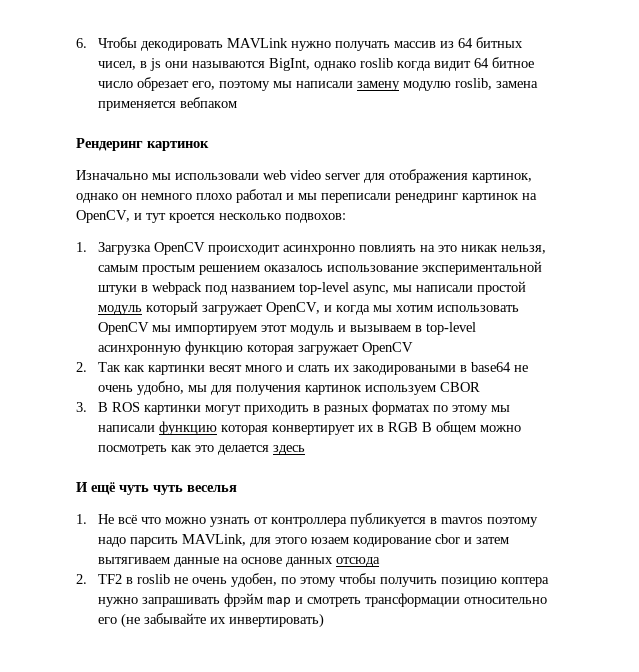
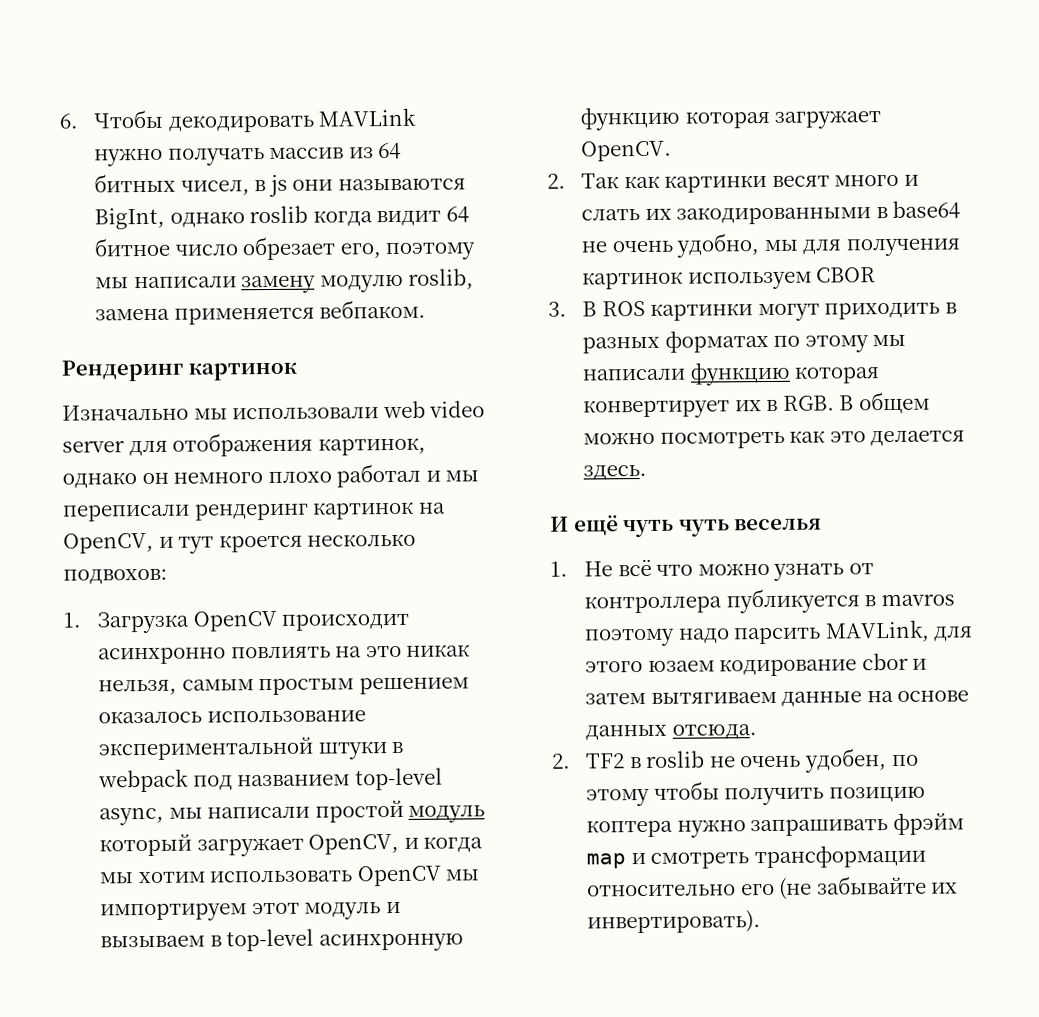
[179,97,237,108] вебпаком -> [319,299,427,319] вебпаком.
[395,193,458,203] ренедринг -> [193,503,309,521] рендеринг
[361,342,413,355] OpenCV -> [581,140,673,162] OpenCV.
[352,365,456,375] закодироваными -> [676,206,872,225] закодированными
[387,422,418,432] RGB -> [782,395,835,411] RGB.
[272,445,305,455] здесь -> [583,464,648,481] здесь.
[335,557,380,567] отсюда -> [671,724,757,740] отсюда.
[228,613,324,628] инвертировать) -> [587,910,762,934] инвертировать).

